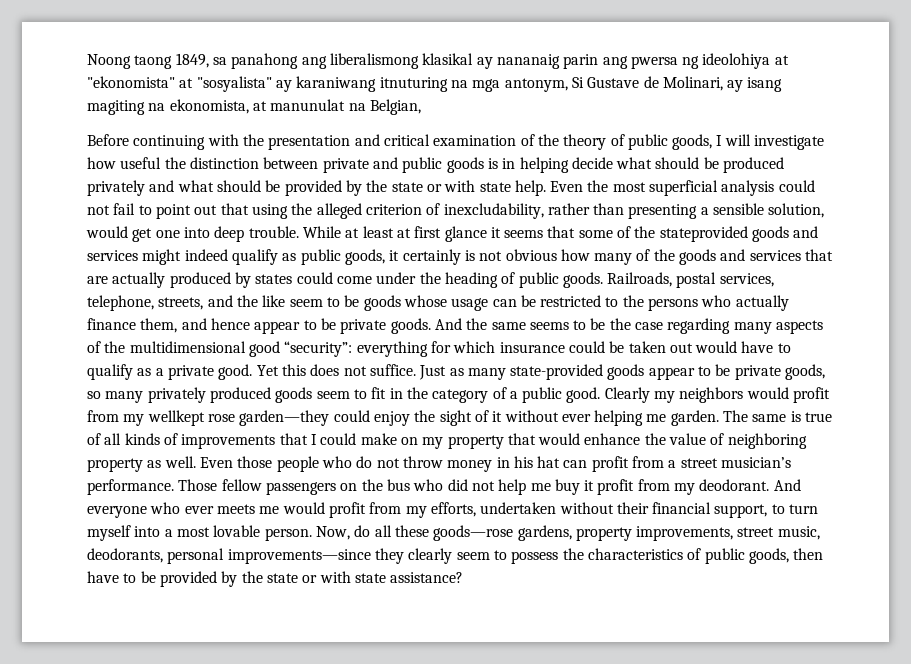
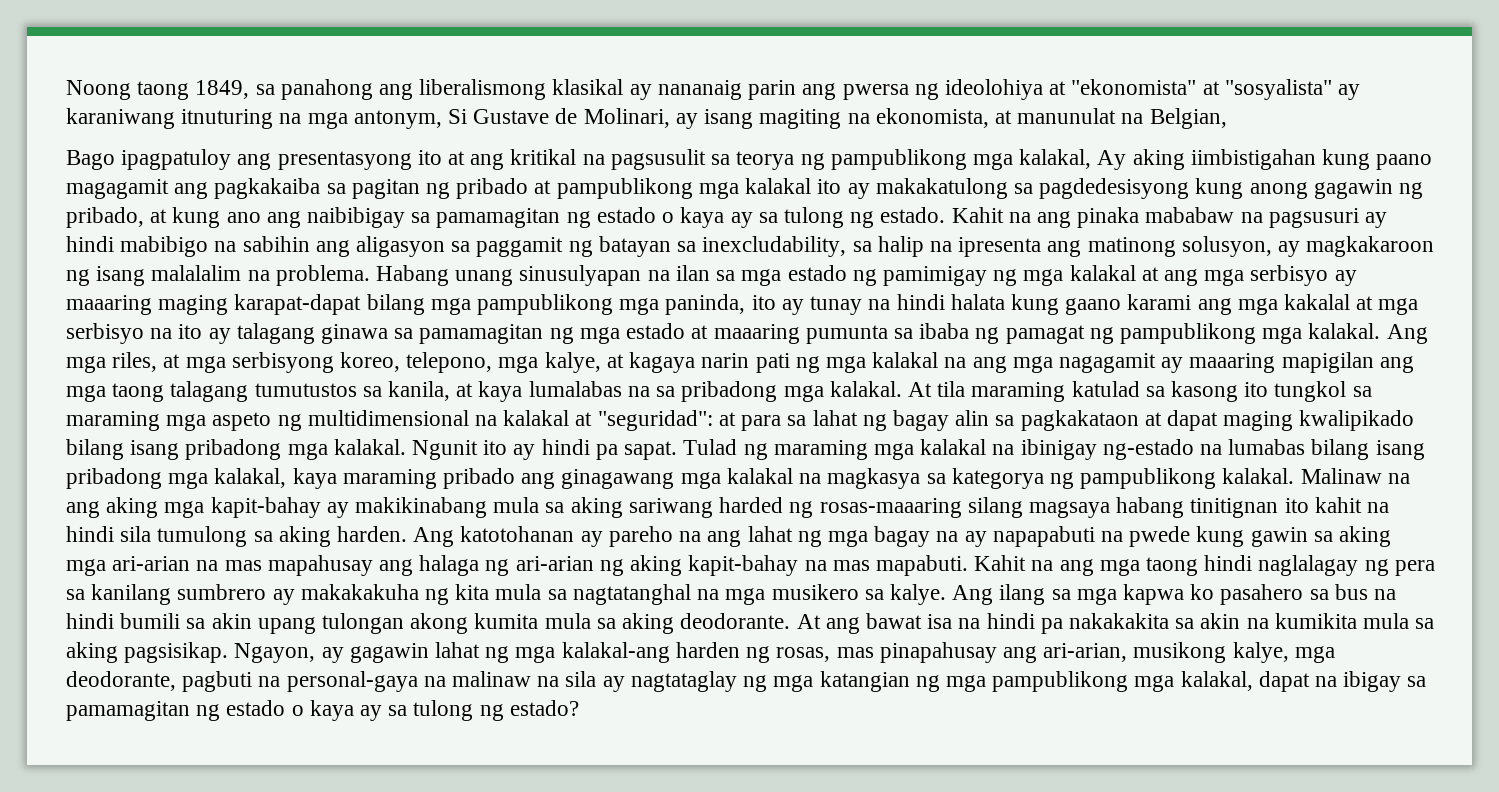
[87,134,825,150] [87,157,785,173] [87,180,815,196] [87,203,825,219] [86,226,819,242] [87,249,834,265] [87,272,774,288] [87,295,789,311] [87,318,824,334] [87,341,791,357] [87,364,826,380] [87,387,831,403] [87,410,833,426] [87,433,807,449] [87,456,792,472] [87,479,801,495] [87,502,819,518] [87,525,820,541] [87,548,824,564] [87,571,464,587] Before continuing with the presentation and critical examination of the theory of public goods, I will investigate how useful the distinction between private and public goods is in helping decide what should be produced privately and what should be provided by the state or with state help. Even the most superficial analysis could not fail to point out that using the alleged criterion of inexcludability, rather than presenting a sensible solution, would get one into deep trouble. While at least at first glance it seems that some of the stateprovided goods and services might indeed qualify as public goods, it certainly is not obvious how many of the goods and services that are actually produced by states could come under the heading of public goods. Railroads, postal services, telephone, streets, and the like seem to be goods whose usage can be restricted to the persons who actually finance them, and hence appear to be private goods. And the same seems to be the case regarding many aspects of the multidimensional good “security”: everything for which insurance could be taken out would have to qualify as a private good. Yet this does not suffice. Just as many state-provided goods appear to be private goods, so many privately produced goods seem to fit in the category of a public good. Clearly my neighbors would profit from my wellkept rose garden—they could enjoy the sight of it without ever helping me garden. The same is true of all kinds of improvements that I could make on my property that would enhance the value of neighboring property as well. Even those people who do not throw money in his hat can profit from a street musician’s performance. Those fellow passengers on the bus who did not help me buy it profit from my deodorant. And everyone who ever meets me would profit from my efforts, undertaken without their financial support, to turn myself into a most lovable person. Now, do all these goods—rose gardens, property improvements, street music, deodorants, personal improvements—since they clearly seem to possess the characteristics of public goods, then have to be provided by the state or with state assistance? -> [66,149,1433,170] [66,178,1423,199] [66,207,1388,228] [66,236,1435,257] [66,265,1357,286] [66,294,1419,315] [66,323,1428,344] [66,352,1414,373] [66,381,1372,402] [66,410,1415,431] [66,439,1425,460] [66,468,1410,489] [66,497,1389,518] [66,526,1392,547] [66,555,1435,576] [66,584,1397,605] [66,613,1435,634] [66,642,1335,663] [66,671,1427,692] [66,700,579,721] Bago ipagpatuloy ang presentasyong ito at ang kritikal na pagsusulit sa teorya ng pampublikong mga kalakal, Ay aking iimbistigahan kung paano magagamit ang pagkakaiba sa pagitan ng pribado at pampublikong mga kalakal ito ay makakatulong sa pagdedesisyong kung anong gagawin ng pribado, at kung ano ang naibibigay sa pamamagitan ng estado o kaya ay sa tulong ng estado. Kahit na ang pinaka mababaw na pagsusuri ay hindi mabibigo na sabihin ang aligasyon sa paggamit ng batayan sa inexcludability, sa halip na ipresenta ang matinong solusyon, ay magkakaroon ng isang malalalim na problema. Habang unang sinusulyapan na ilan sa mga estado ng pamimigay ng mga kalakal at ang mga serbisyo ay maaaring maging karapat-dapat bilang mga pampublikong mga paninda, ito ay tunay na hindi halata kung gaano karami ang mga kakalal at mga serbisyo na ito ay talagang ginawa sa pamamagitan ng mga estado at maaaring pumunta sa ibaba ng pamagat ng pampublikong mga kalakal. Ang mga riles, at mga serbisyong koreo, telepono, mga kalye, at kagaya narin pati ng mga kalakal na ang mga nagagamit ay maaaring mapigilan ang mga taong talagang tumutustos sa kanila, at kaya lumalabas na sa pribadong mga kalakal. At tila maraming katulad sa kasong ito tungkol sa maraming mga aspeto ng multidimensional na kalakal at "seguridad": at para sa lahat ng bagay alin sa pagkakataon at dapat maging kwalipikado bilang isang pribadong mga kalakal. Ngunit ito ay hindi pa sapat. Tulad ng maraming mga kalakal na ibinigay ng-estado na lumabas bilang isang pribadong mga kalakal, kaya maraming pribado ang ginagawang mga kalakal na magkasya sa kategorya ng pampublikong kalakal. Malinaw na ang aking mga kapit-bahay ay makikinabang mula sa aking sariwang harded ng rosas-maaaring silang magsaya habang tinitignan ito kahit na hindi sila tumulong sa aking harden. Ang katotohanan ay pareho na ang lahat ng mga bagay na ay napapabuti na pwede kung gawin sa aking mga ari-arian na mas mapahusay ang halaga ng ari-arian ng aking kapit-bahay na mas mapabuti. Kahit na ang mga taong hindi naglalagay ng pera sa kanilang sumbrero ay makakakuha ng kita mula sa nagtatanghal na mga musikero sa kalye. Ang ilang sa mga kapwa ko pasahero sa bus na hindi bumili sa akin upang tulongan akong kumita mula sa aking deodorante. At ang bawat isa na hindi pa nakakakita sa akin na kumikita mula sa aking pagsisikap. Ngayon, ay gagawin lahat ng mga kalakal-ang harden ng rosas, mas pinapahusay ang ari-arian, musikong kalye, mga deodorante, pagbuti na personal-gaya na malinaw na sila ay nagtataglay ng mga katangian ng mga pampublikong mga kalakal, dapat na ibigay sa pamamagitan ng estado o kaya ay sa tulong ng estado?

